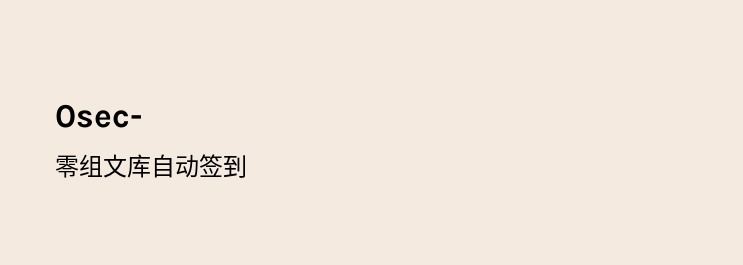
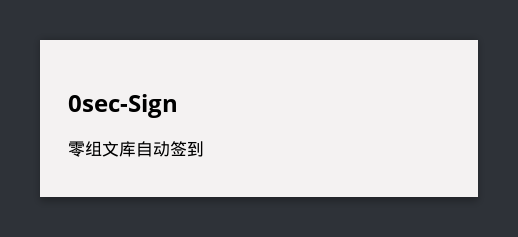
[55,104,143,128] 0sec- -> [68,94,178,118] 0sec-Sign

